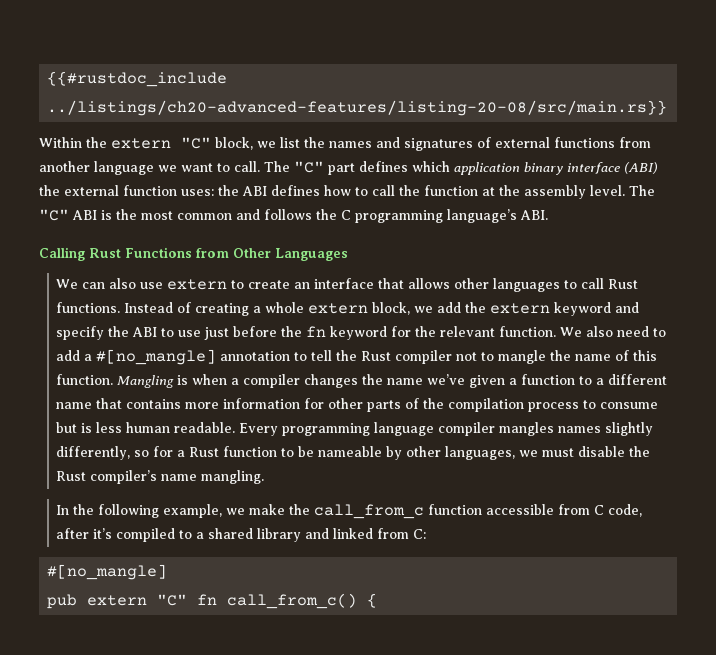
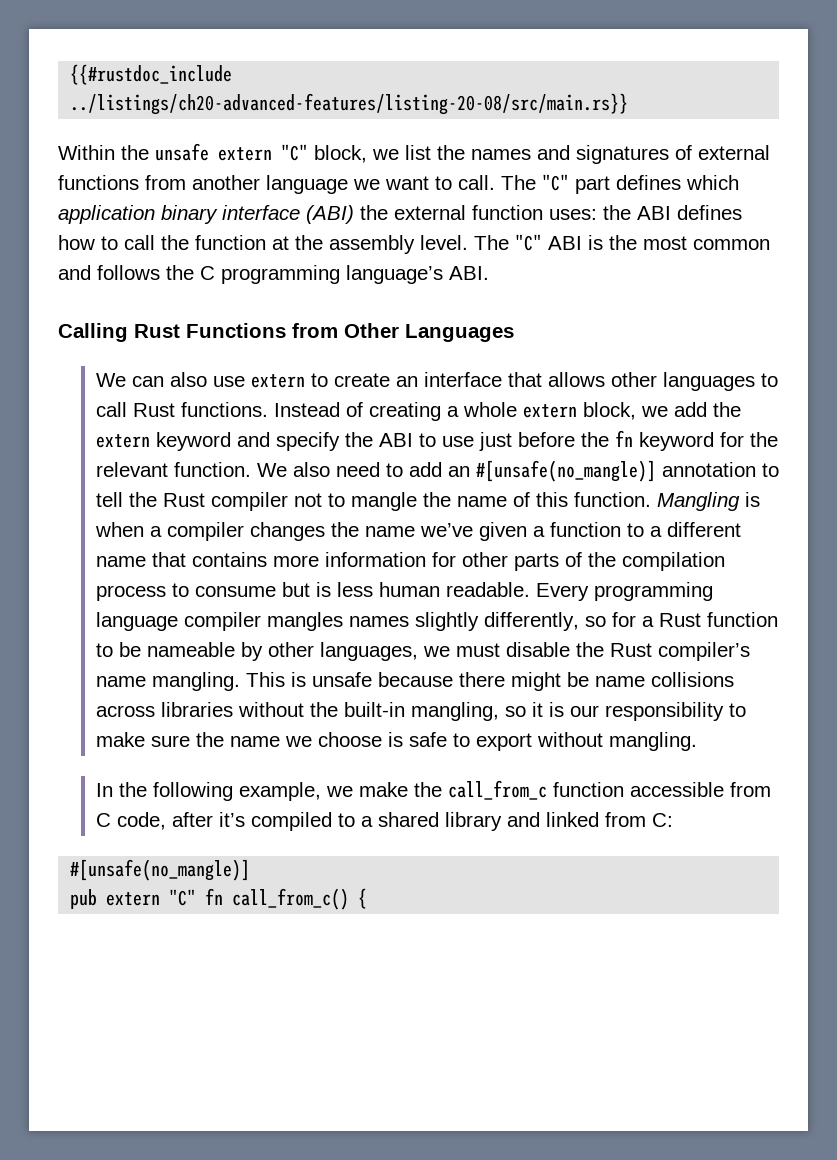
(107, 142) none -> [155,143,209,161] unsafe
[84,349,217,365] a #[no_mangle] -> [447,460,656,482] an #[unsafe(no_mangle)]
(265, 477) none -> [245,672,734,691] [95,702,746,721] [95,732,697,751] This is unsafe because there might be name collisions across libraries without the built-in mangling, so it is our responsibility to make sure the name we choose is safe to export without mangling.
[47,564,168,580] #[no_mangle] -> [70,859,251,881] #[unsafe(no_mangle)]

